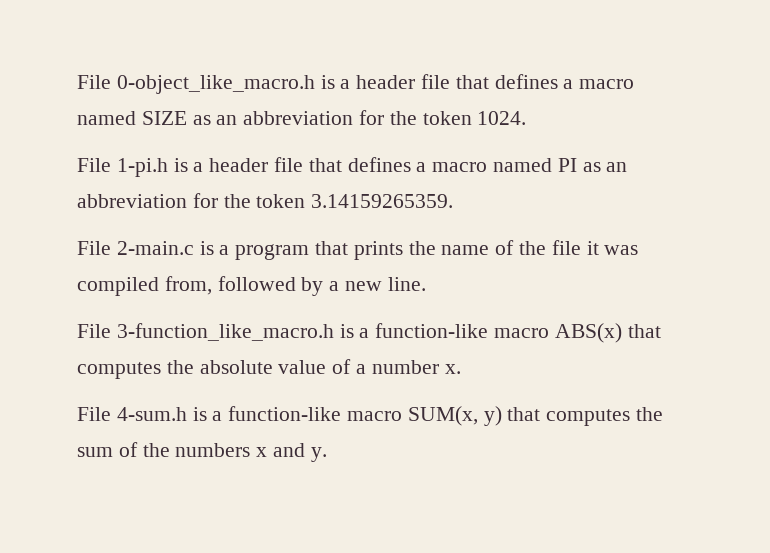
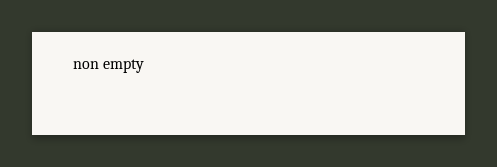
[77,74,635,94] [77,110,527,125] [77,157,628,177] [77,193,454,208] [77,240,639,260] [77,276,426,296] [77,323,661,343] [77,359,461,379] [77,406,664,426] [77,442,327,462] File 0-object_like_macro.h is a header file that defines a macro named SIZE as an abbreviation for the token 1024. // File 1-pi.h is a header file that defines a macro named PI as an abbreviation for the token 3.14159265359. // File 2-main.c is a program that prints the name of the file it was compiled from, followed by a new line. // File 3-function_like_macro.h is a function-like macro ABS(x) that computes the absolute value of a number x. // File 4-sum.h is a function-like macro SUM(x, y) that computes the sum of the numbers x and y. -> [73,59,145,73] non empty

